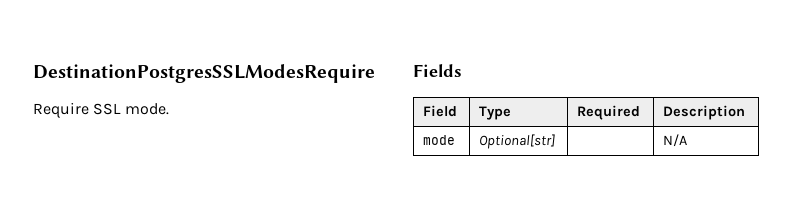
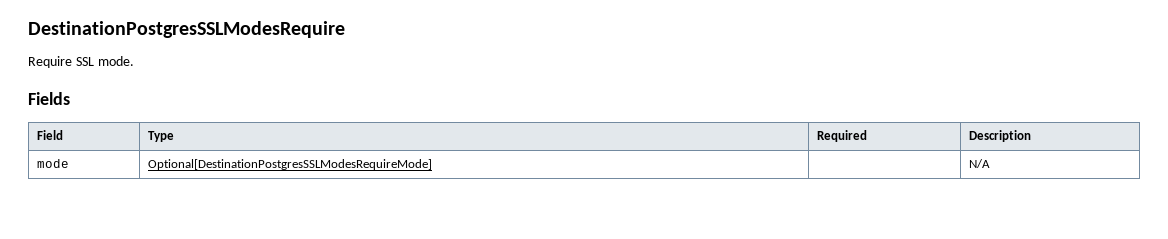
[479,134,556,149] Optional[str] -> [147,159,432,170] Optional[DestinationPostgresSSLModesRequireMode]

